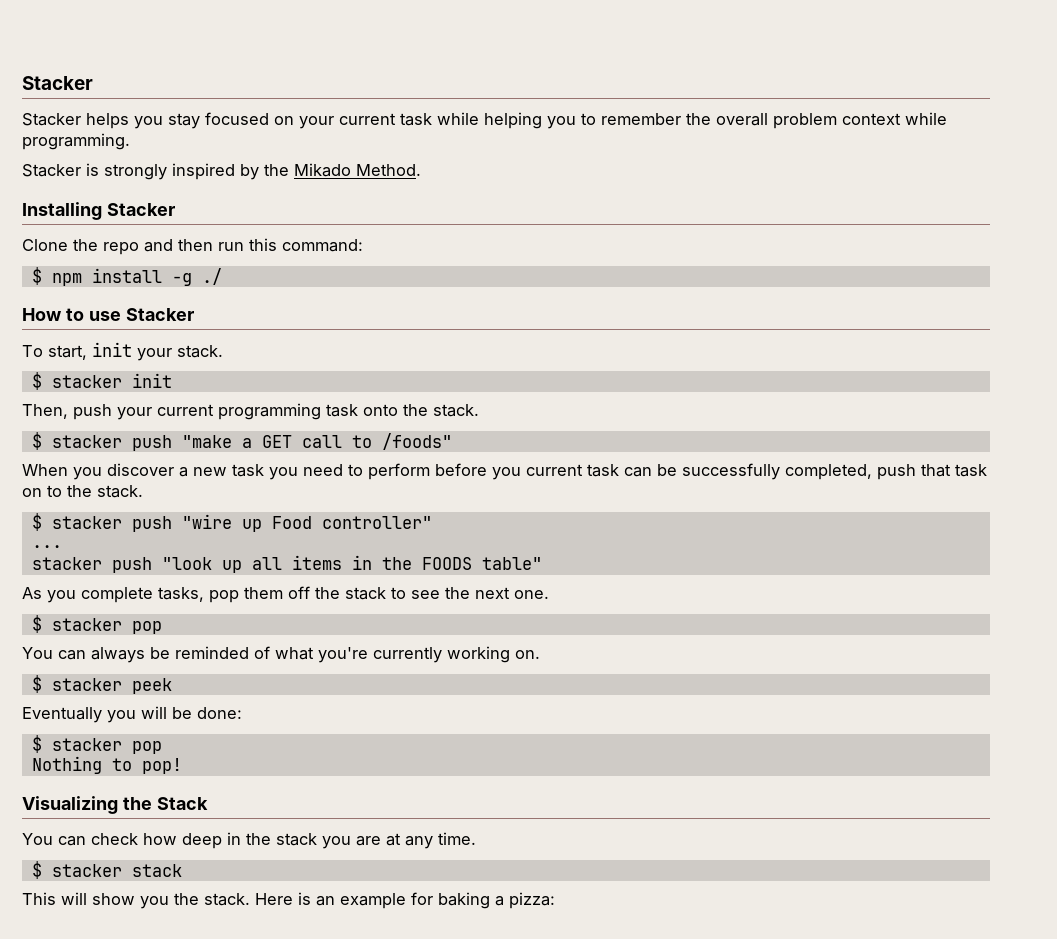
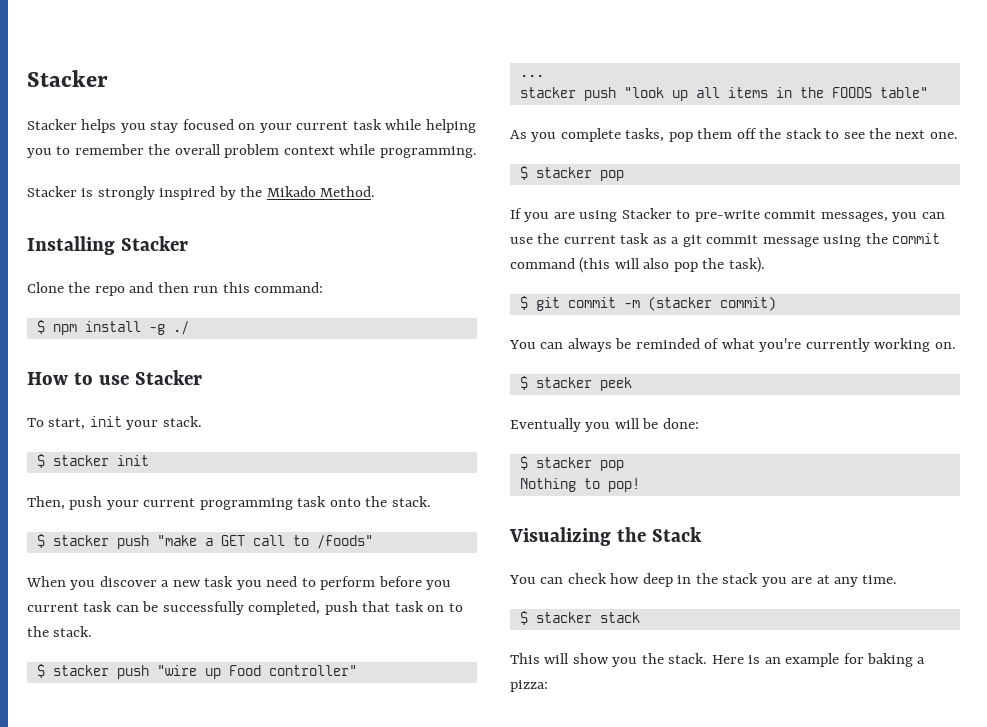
(162, 627) none -> [510,208,945,222] [510,233,941,247] [510,257,765,273] [519,296,776,311] // If you are using Stacker to pre-write commit messages, you can use the current task as a git commit message using the commit command (this will also pop the task). // $ git commit -m (stacker commit)

